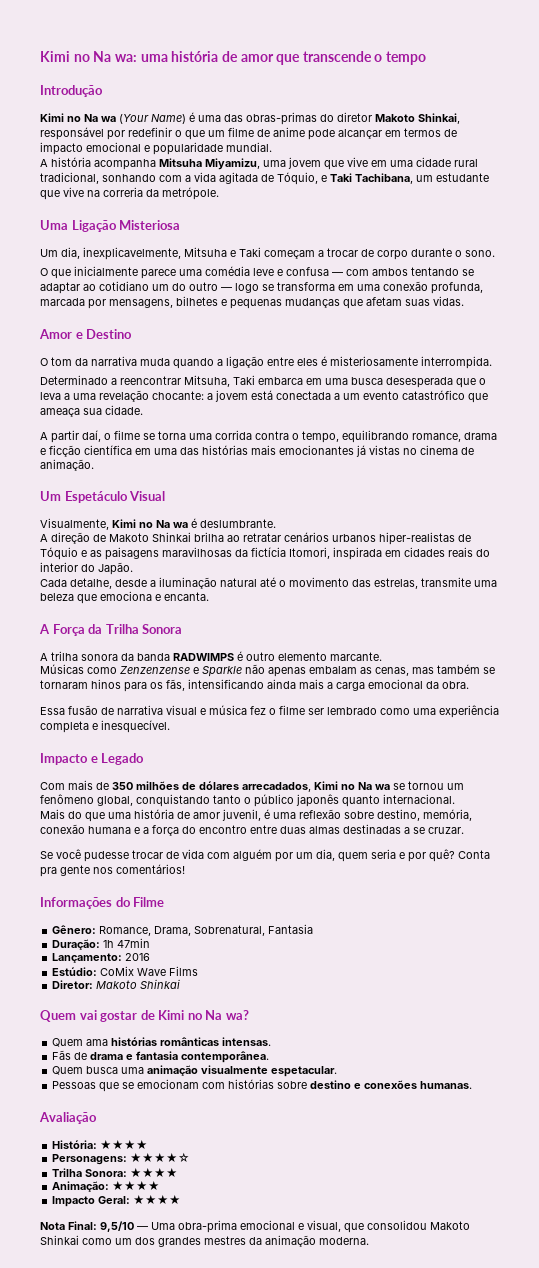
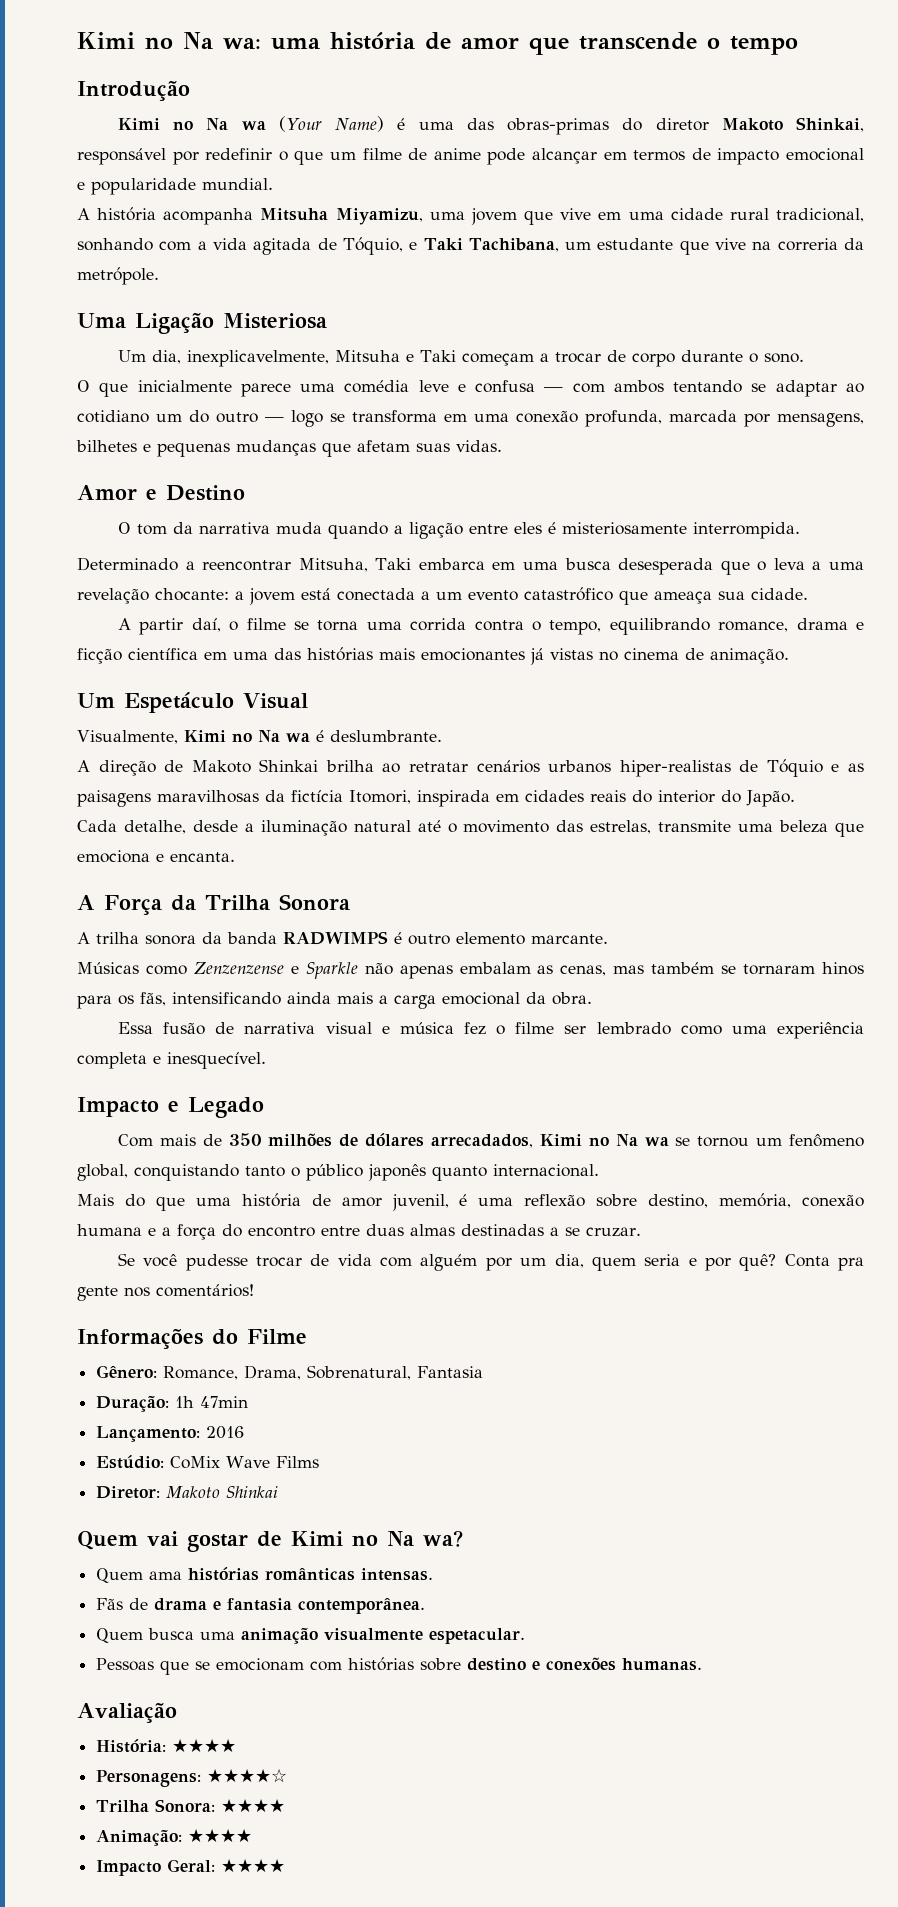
[40,1220,470,1233] [40,1235,369,1247] // Nota Final: 9,5/10 — Uma obra-prima emocional e visual, que consolidou Makoto Shinkai como um dos grandes mestres da animação moderna. -> (286, 1865) none

